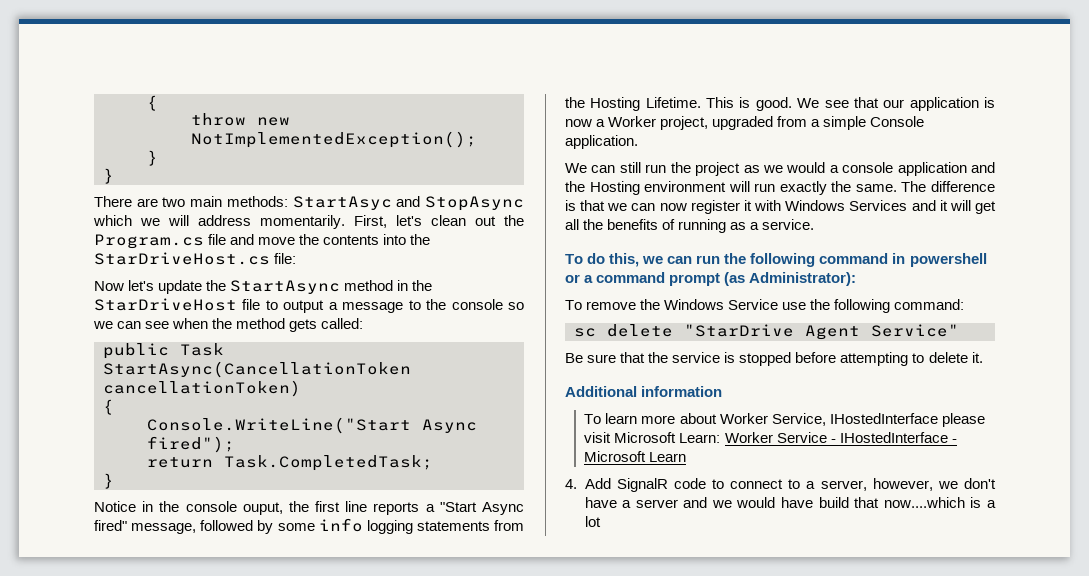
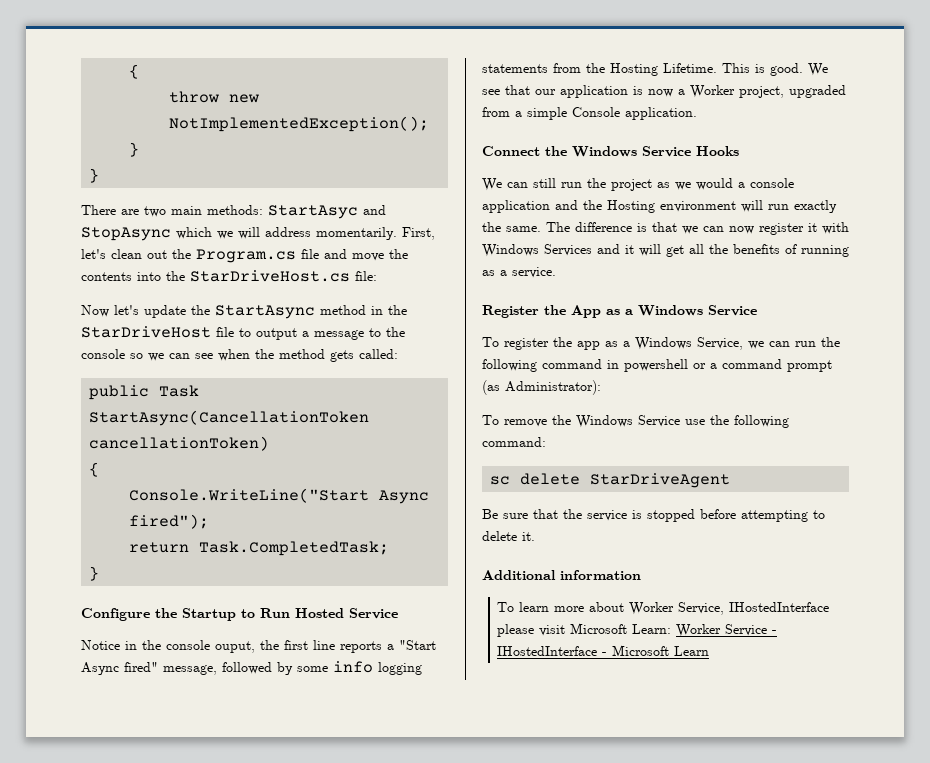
(114, 481) none -> [81,608,398,621] // Configure the Startup to Run Hosted Service
(638, 142) none -> [482,146,739,157] // Connect the Windows Service Hooks
[565,253,640,267] To do this, -> [482,305,757,318] [482,337,743,350] Register the App as a Windows Service // To register the app as a Windows Service,
[684,324,959,340] "StarDrive Agent Service" -> [590,473,731,488] StarDriveAgent
[565,478,996,492] [584,497,996,508] [584,516,601,527] // 4. Add SignalR code to connect to a server, however, we don't have a server and we would have build that now....which is a lot -> (710, 651) none

